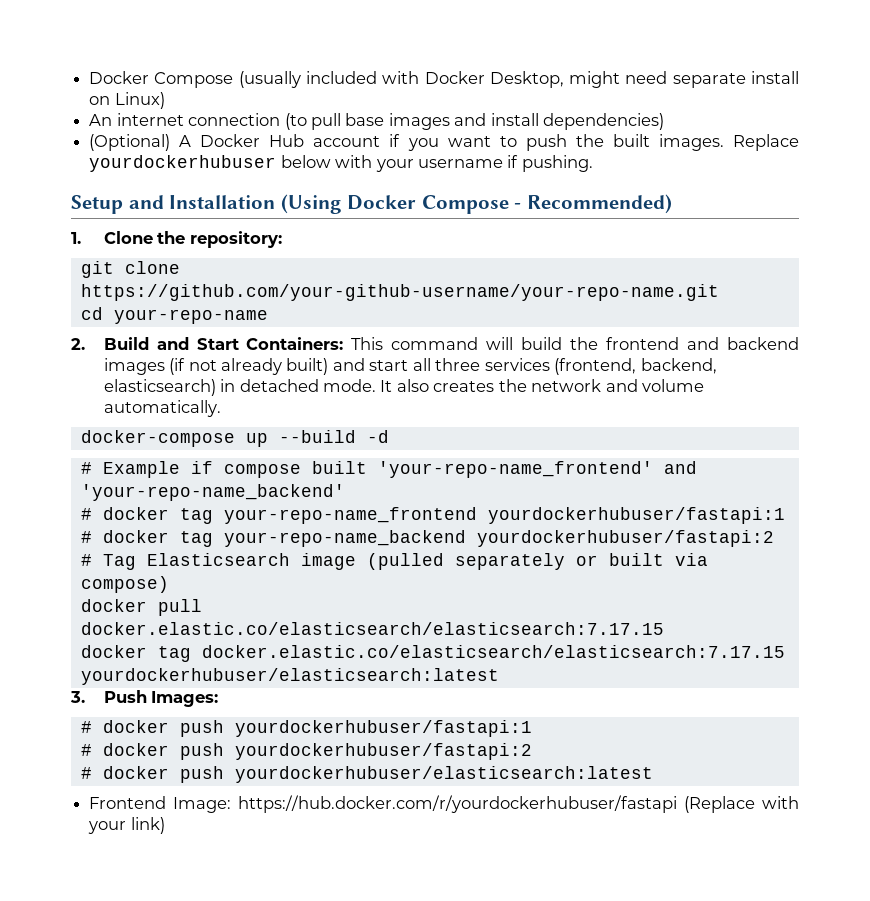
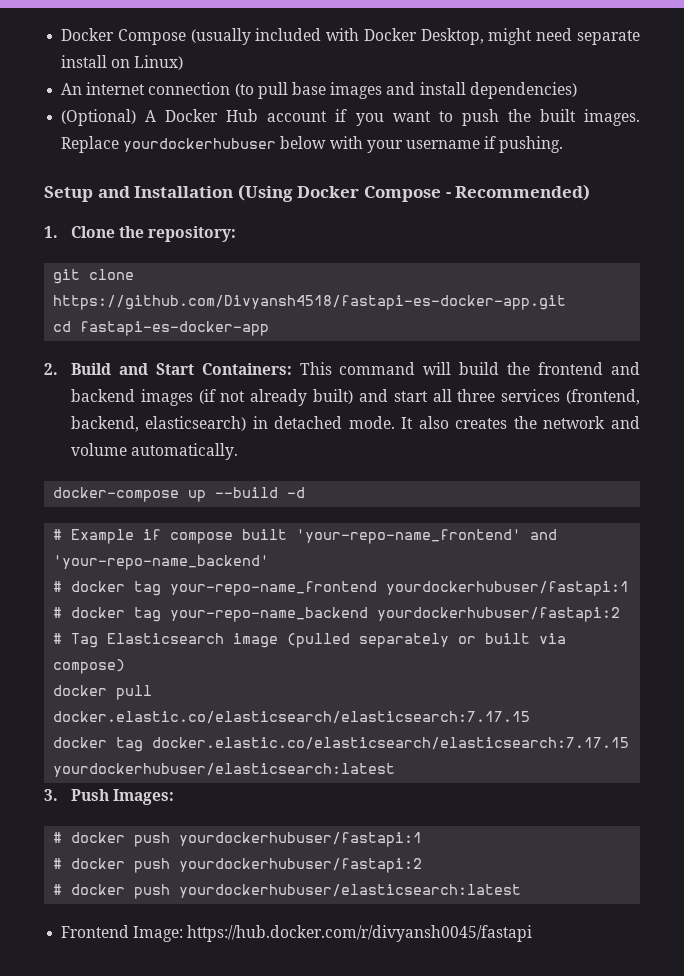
[80,284,719,301] https://github.com/your-github-username/your-repo-name.git -> [53,295,567,310] https://github.com/Divyansh4518/fastapi-es-docker-app.git
[113,309,268,324] your-repo-name -> [80,321,270,336] fastapi-es-docker-app
[238,795,799,813] [88,817,165,834] https://hub.docker.com/r/yourdockerhubuser/fastapi (Replace with your link) -> [187,925,533,942] https://hub.docker.com/r/divyansh0045/fastapi

